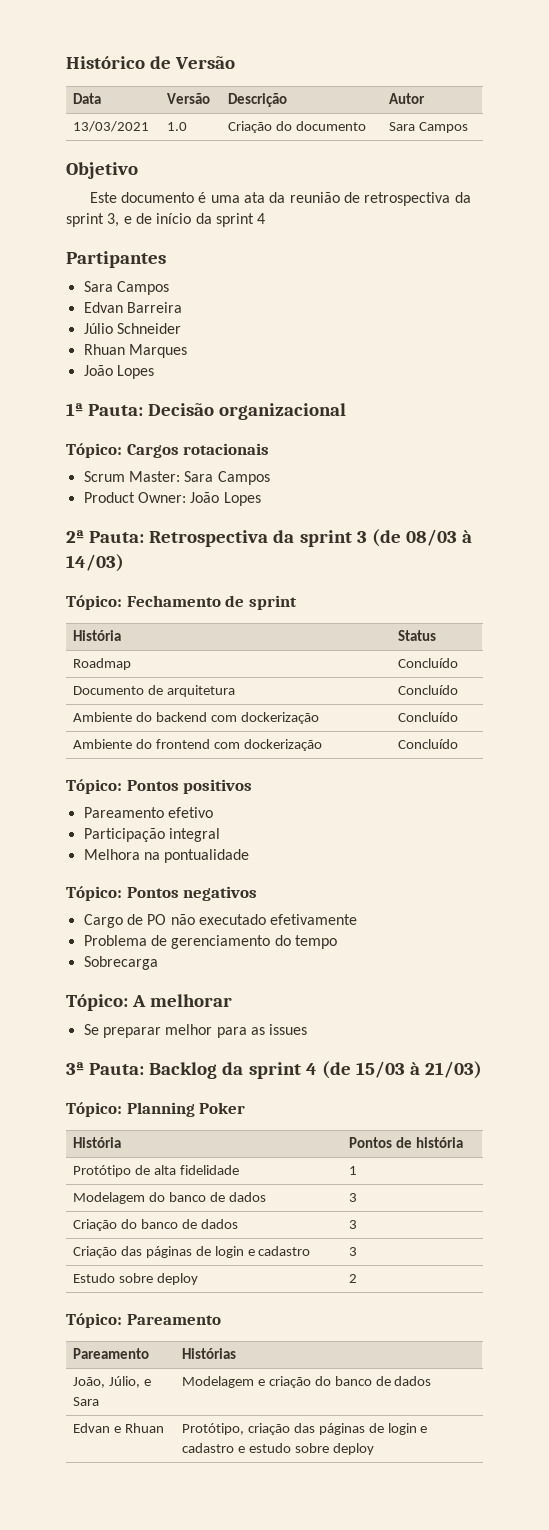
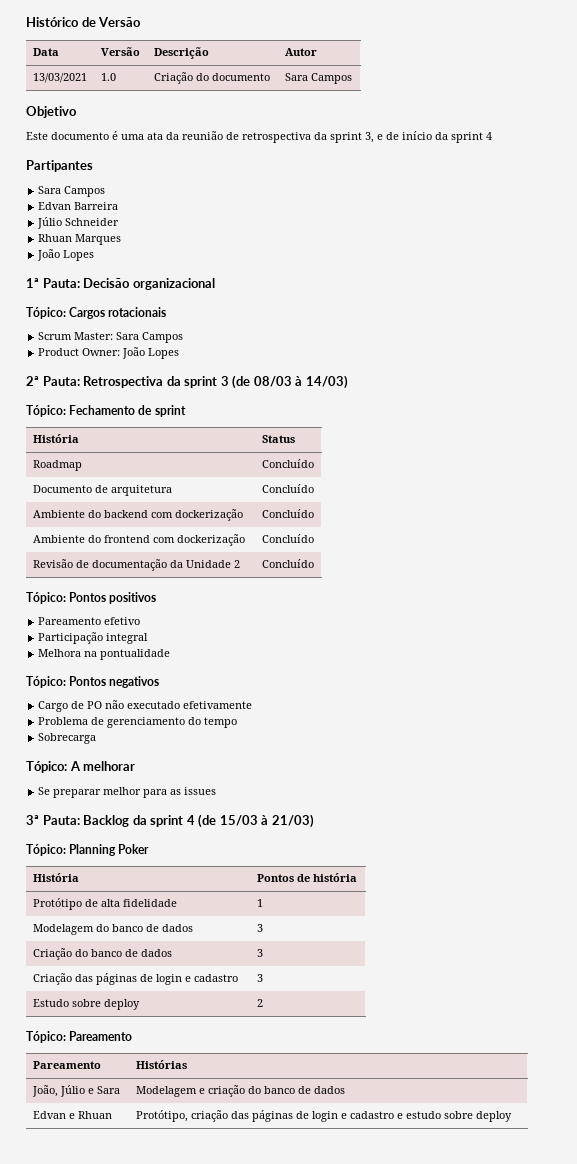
(458, 744) none -> [32,559,240,571] [261,559,314,568] // Revisão de documentação da Unidade 2 | Concluído
[108,1376,140,1388] Júlio, -> [59,1085,85,1097] Júlio

